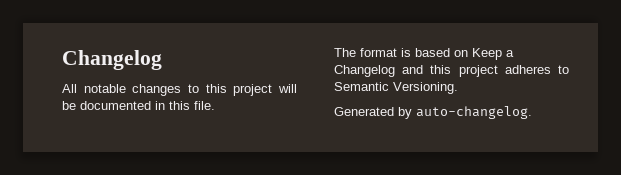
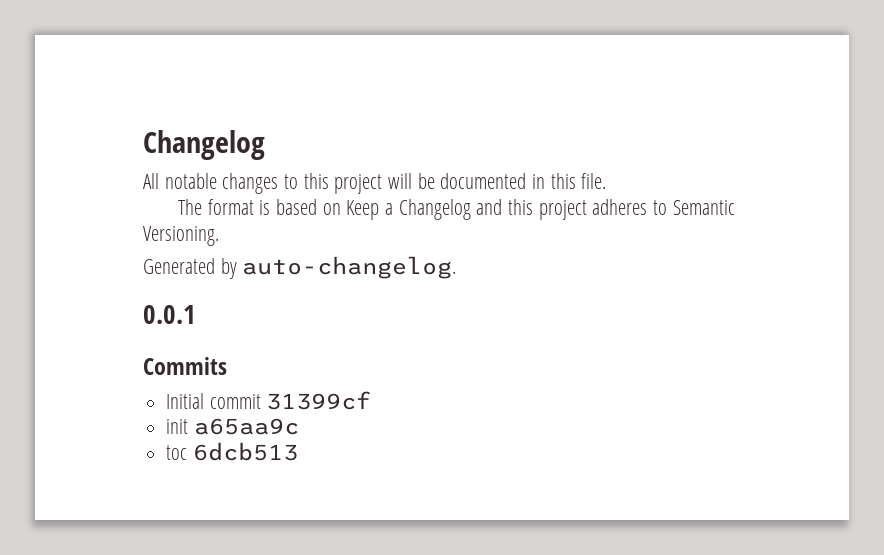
(532, 112) none -> [143,305,196,324] [143,357,227,375] [166,391,372,410] [166,418,299,435] [166,442,298,461] // 0.0.1 // Commits // Initial commit 31399cf // init a65aa9c // toc 6dcb513

